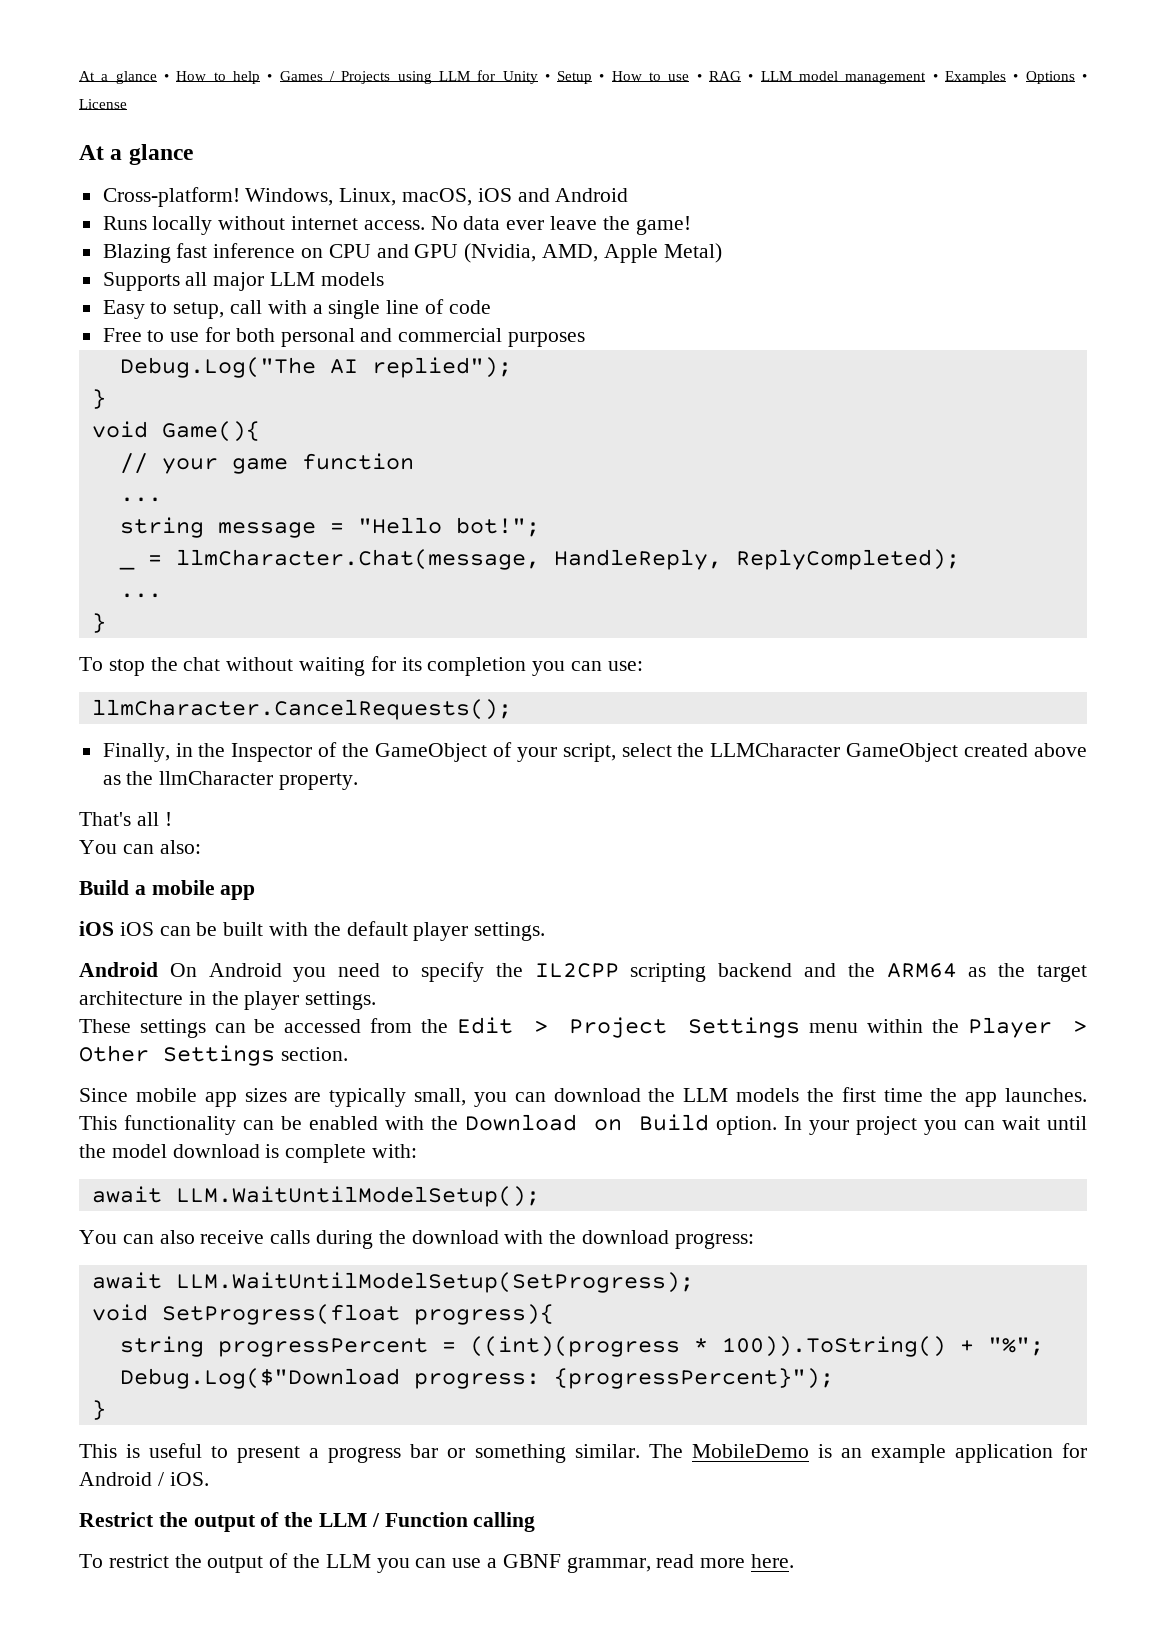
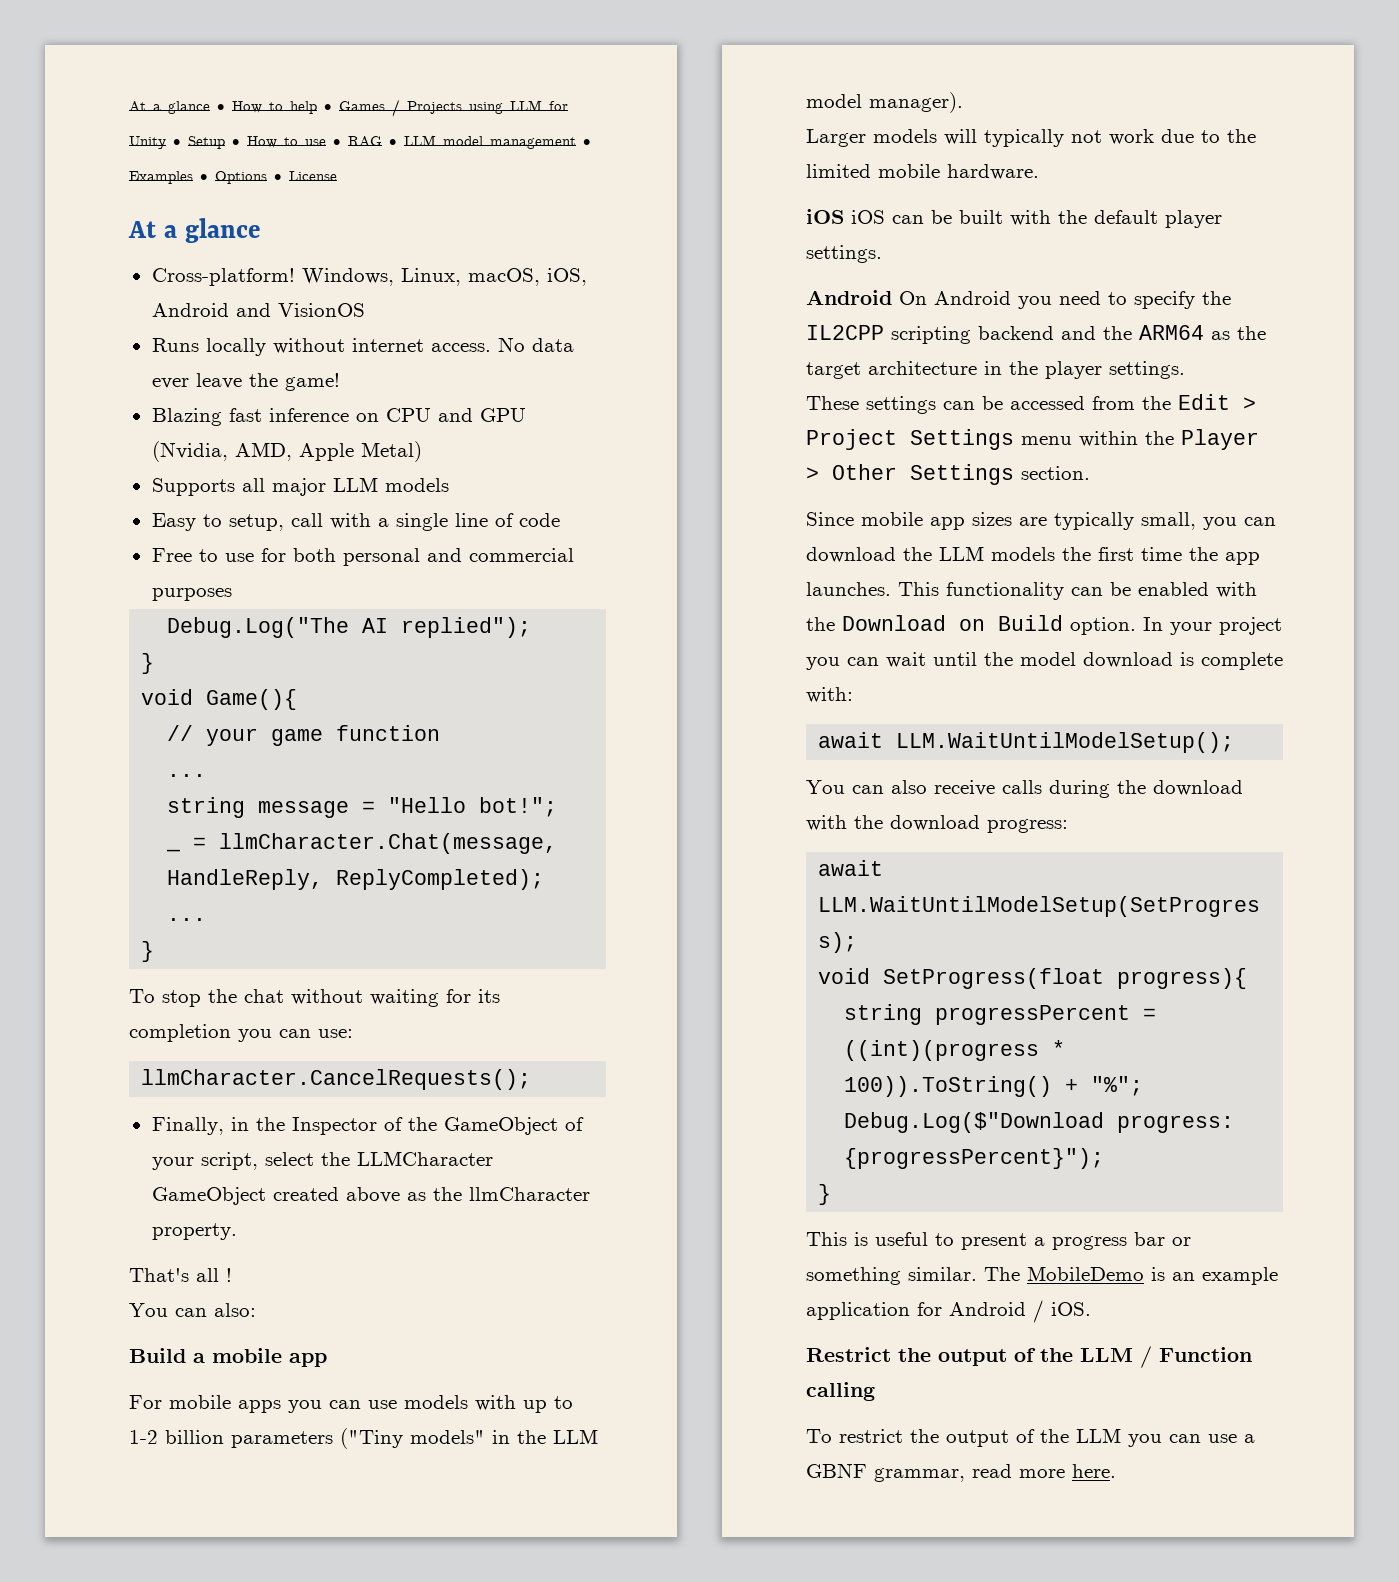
[477,188,629,202] iOS and Android -> [546,268,587,286] [151,303,365,317] iOS, Android and VisionOS
(256, 892) none -> [129,1395,573,1413] [129,1428,598,1449] [806,92,963,113] [806,129,1256,147] [806,164,1039,180] // For mobile apps you can use models with up to 1-2 billion parameters ("Tiny models" in the LLM model manager). // Larger models will typically not work due to the limited mobile hardware.

